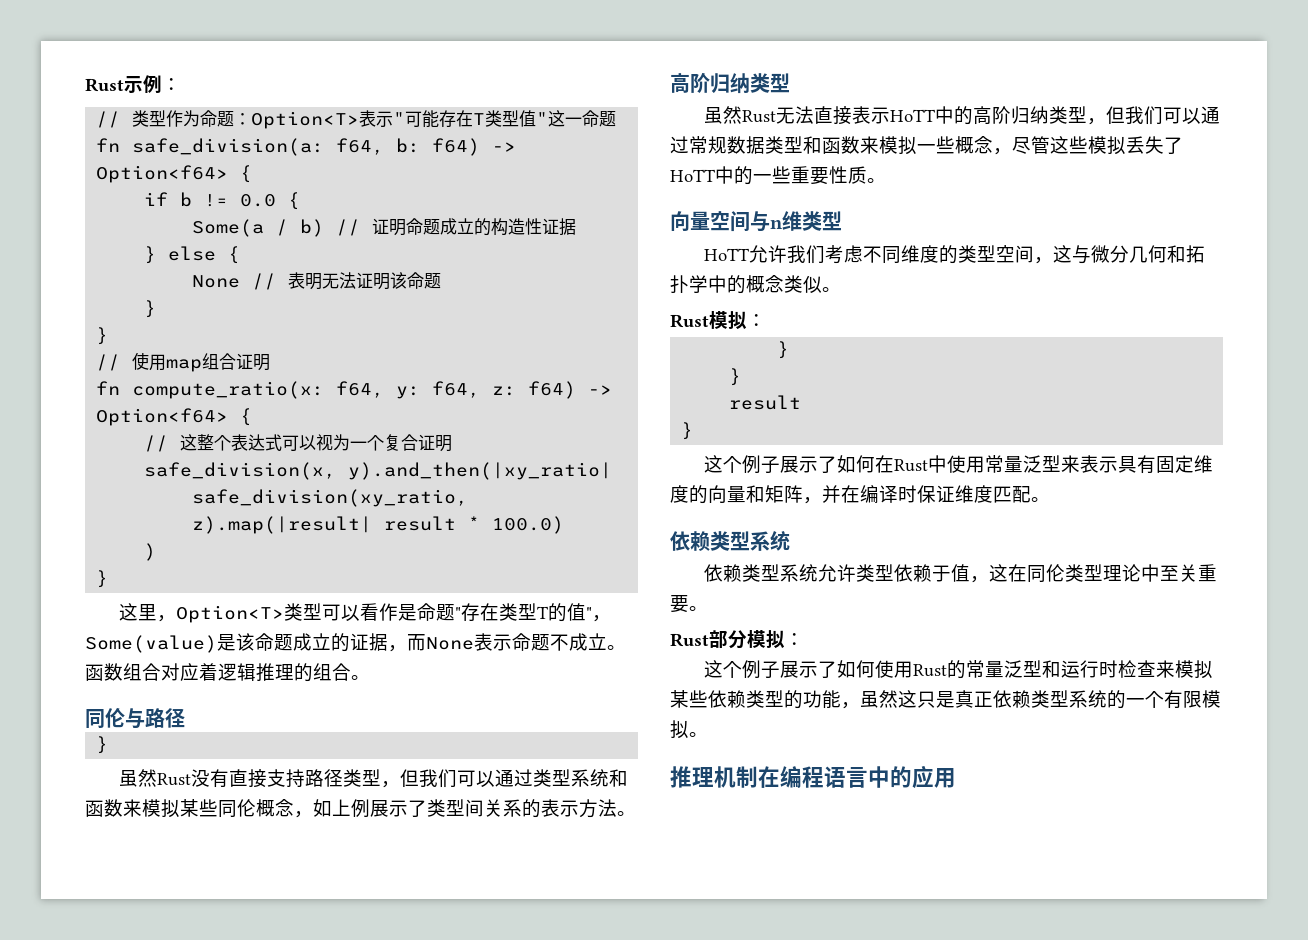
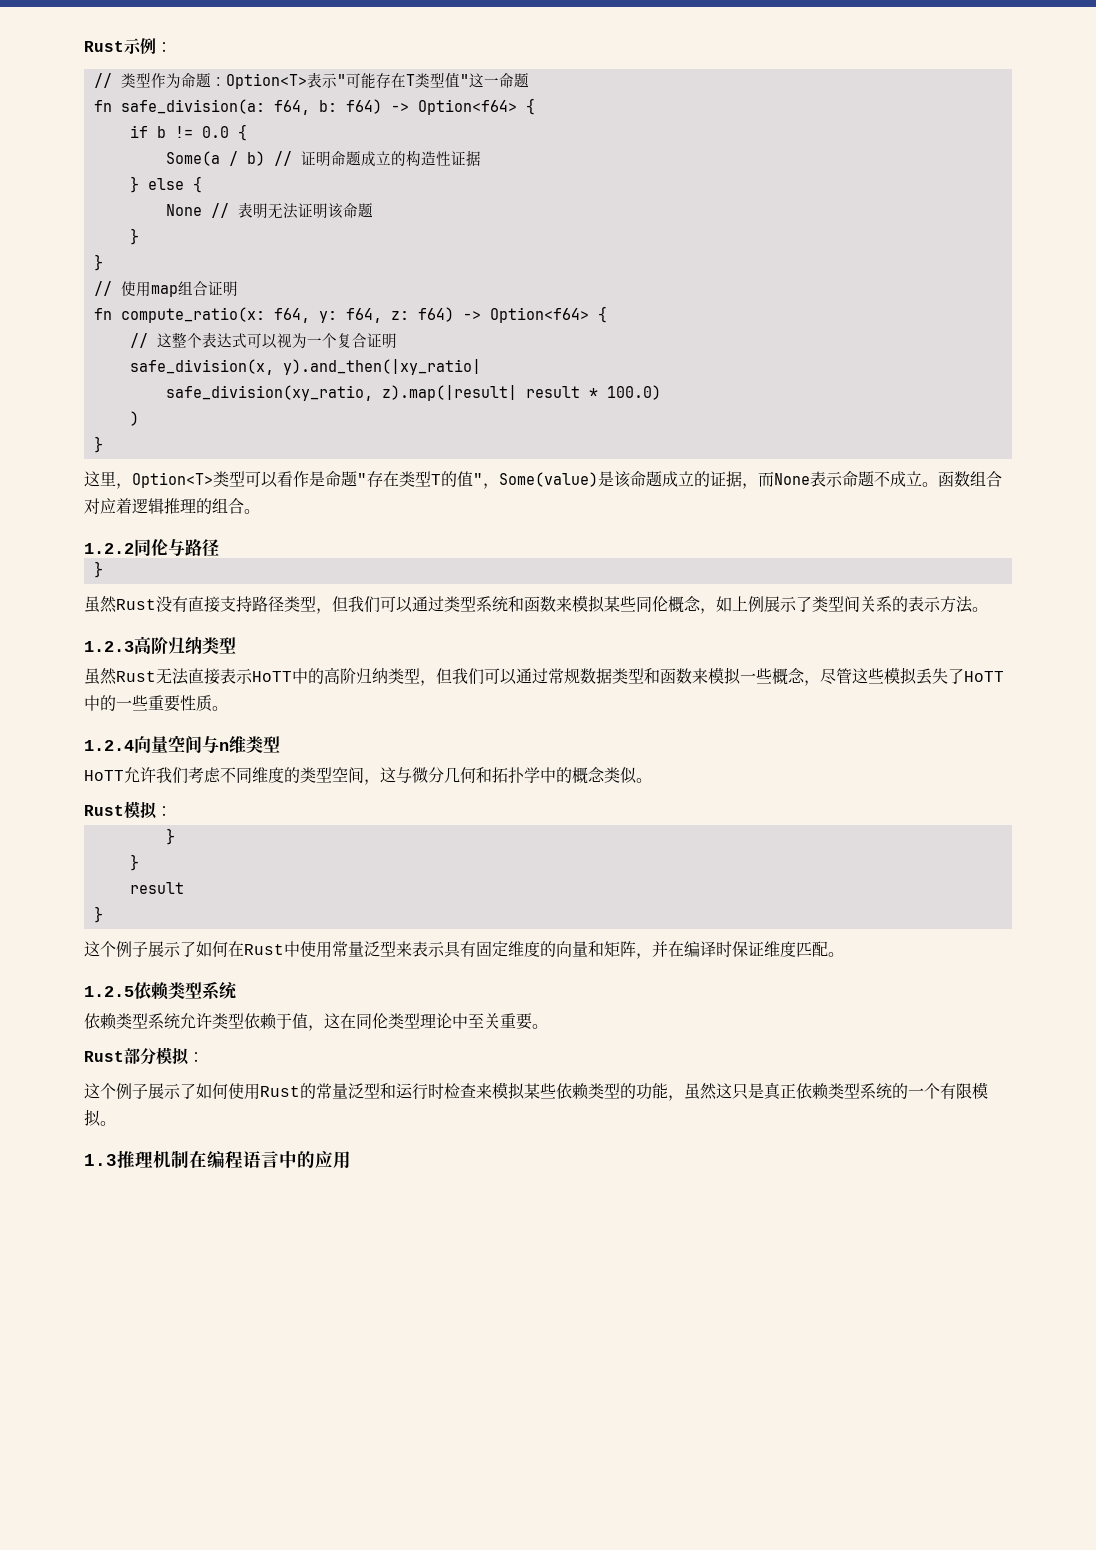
(370, 677) none -> [84,543,134,554] 1.2.2
(636, 813) none -> [84,641,134,652] 1.2.3
(886, 180) none -> [84,740,134,751] 1.2.4
(1050, 499) none -> [84,986,134,997] 1.2.5
(708, 734) none -> [84,1154,117,1166] 1.3

